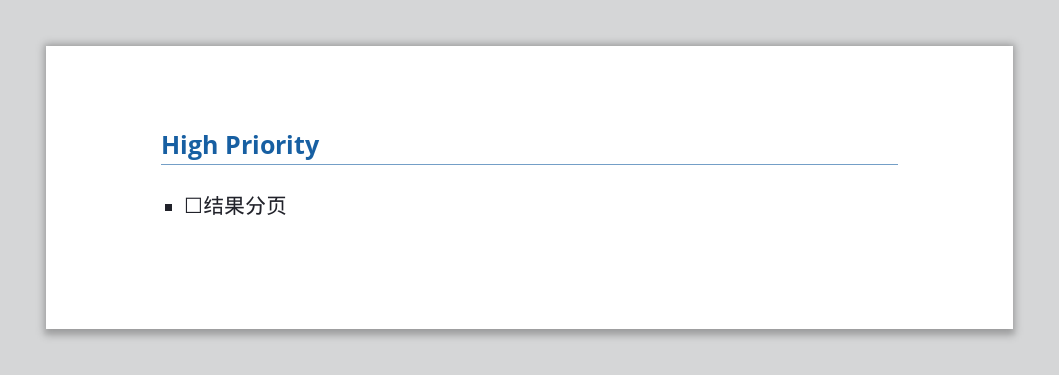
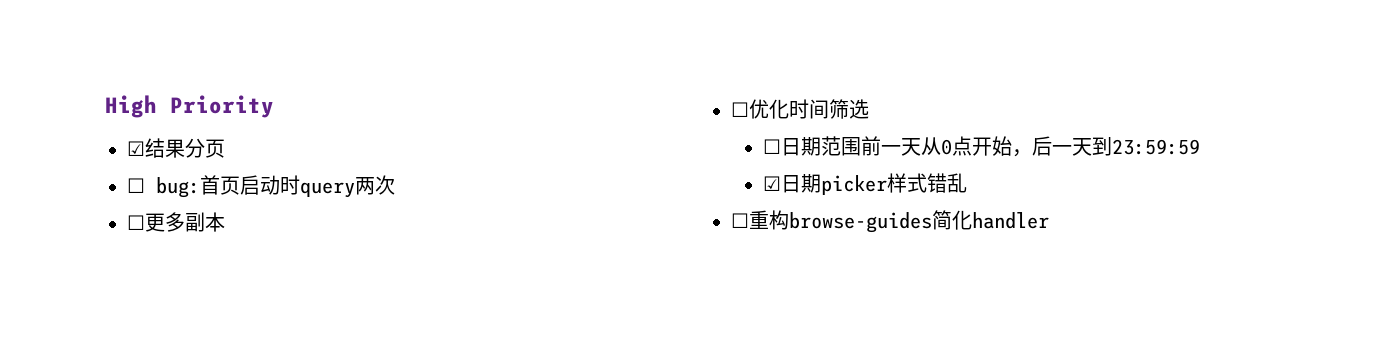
[184,197,204,213] ☐ -> [127,141,145,156] ☑
(288, 205) none -> [127,175,395,198] [127,212,225,232] [731,99,869,119] [763,136,1201,157] [763,173,968,195] [731,210,1049,233] // ☐ bug:首页启动时query两次 // ☐更多副本 // ☐优化时间筛选 // ☐日期范围前一天从0点开始，后一天到23:59:59 // ☑日期picker样式错乱 // ☐重构browse-guides简化handler

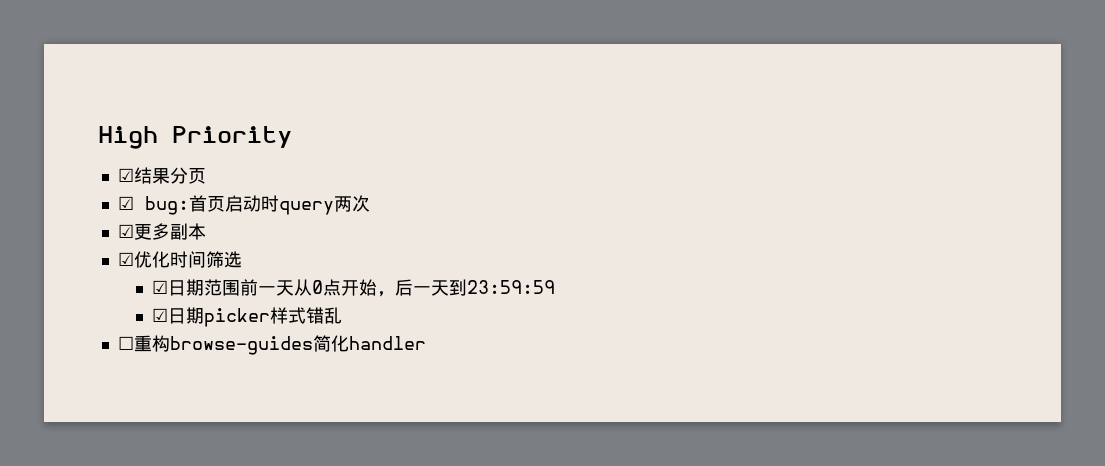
[127,178,145,193] ☐ -> [117,196,134,210] ☑
[127,215,145,230] ☐ -> [117,224,134,238] ☑
[731,102,749,117] ☐ -> [117,252,134,266] ☑
[763,139,782,154] ☐ -> [152,280,169,294] ☑

